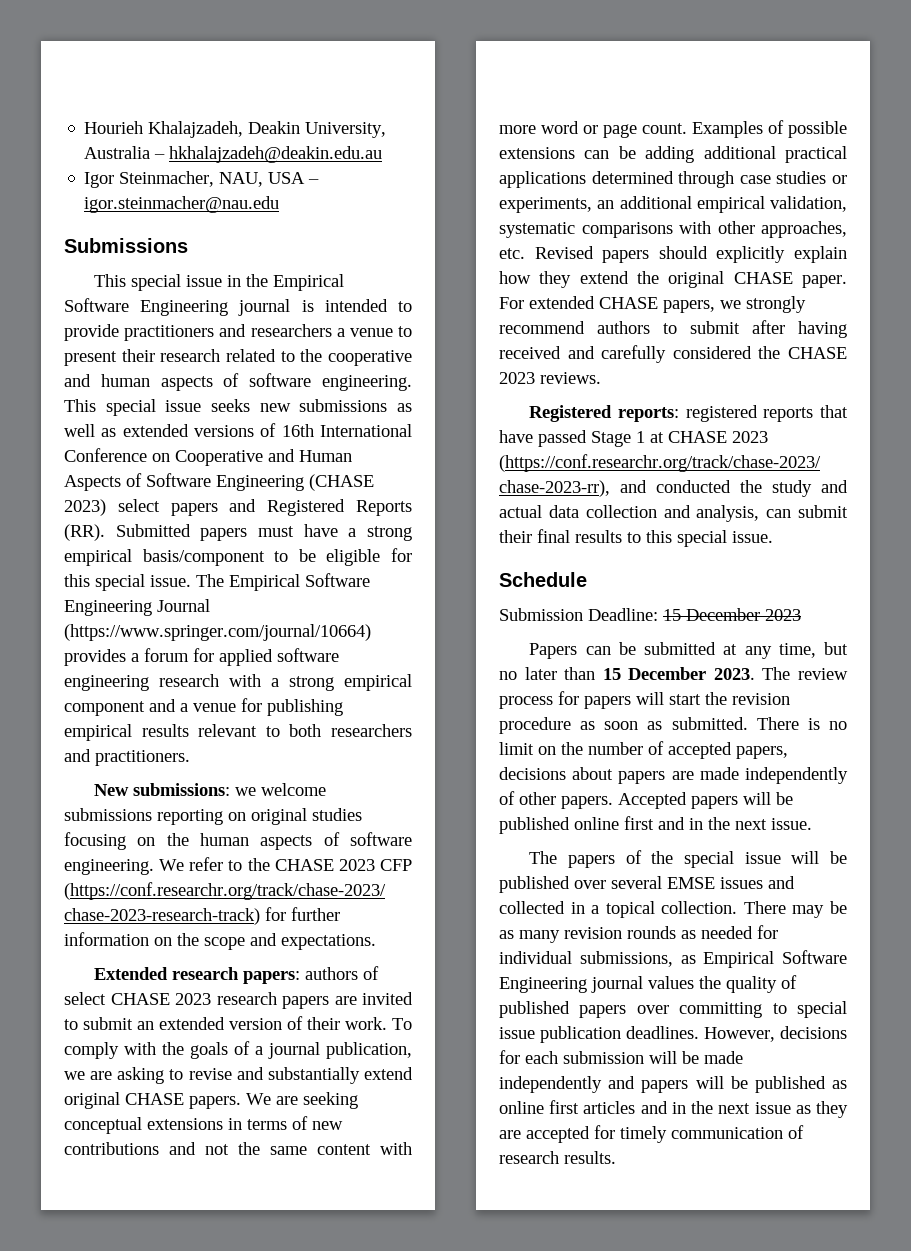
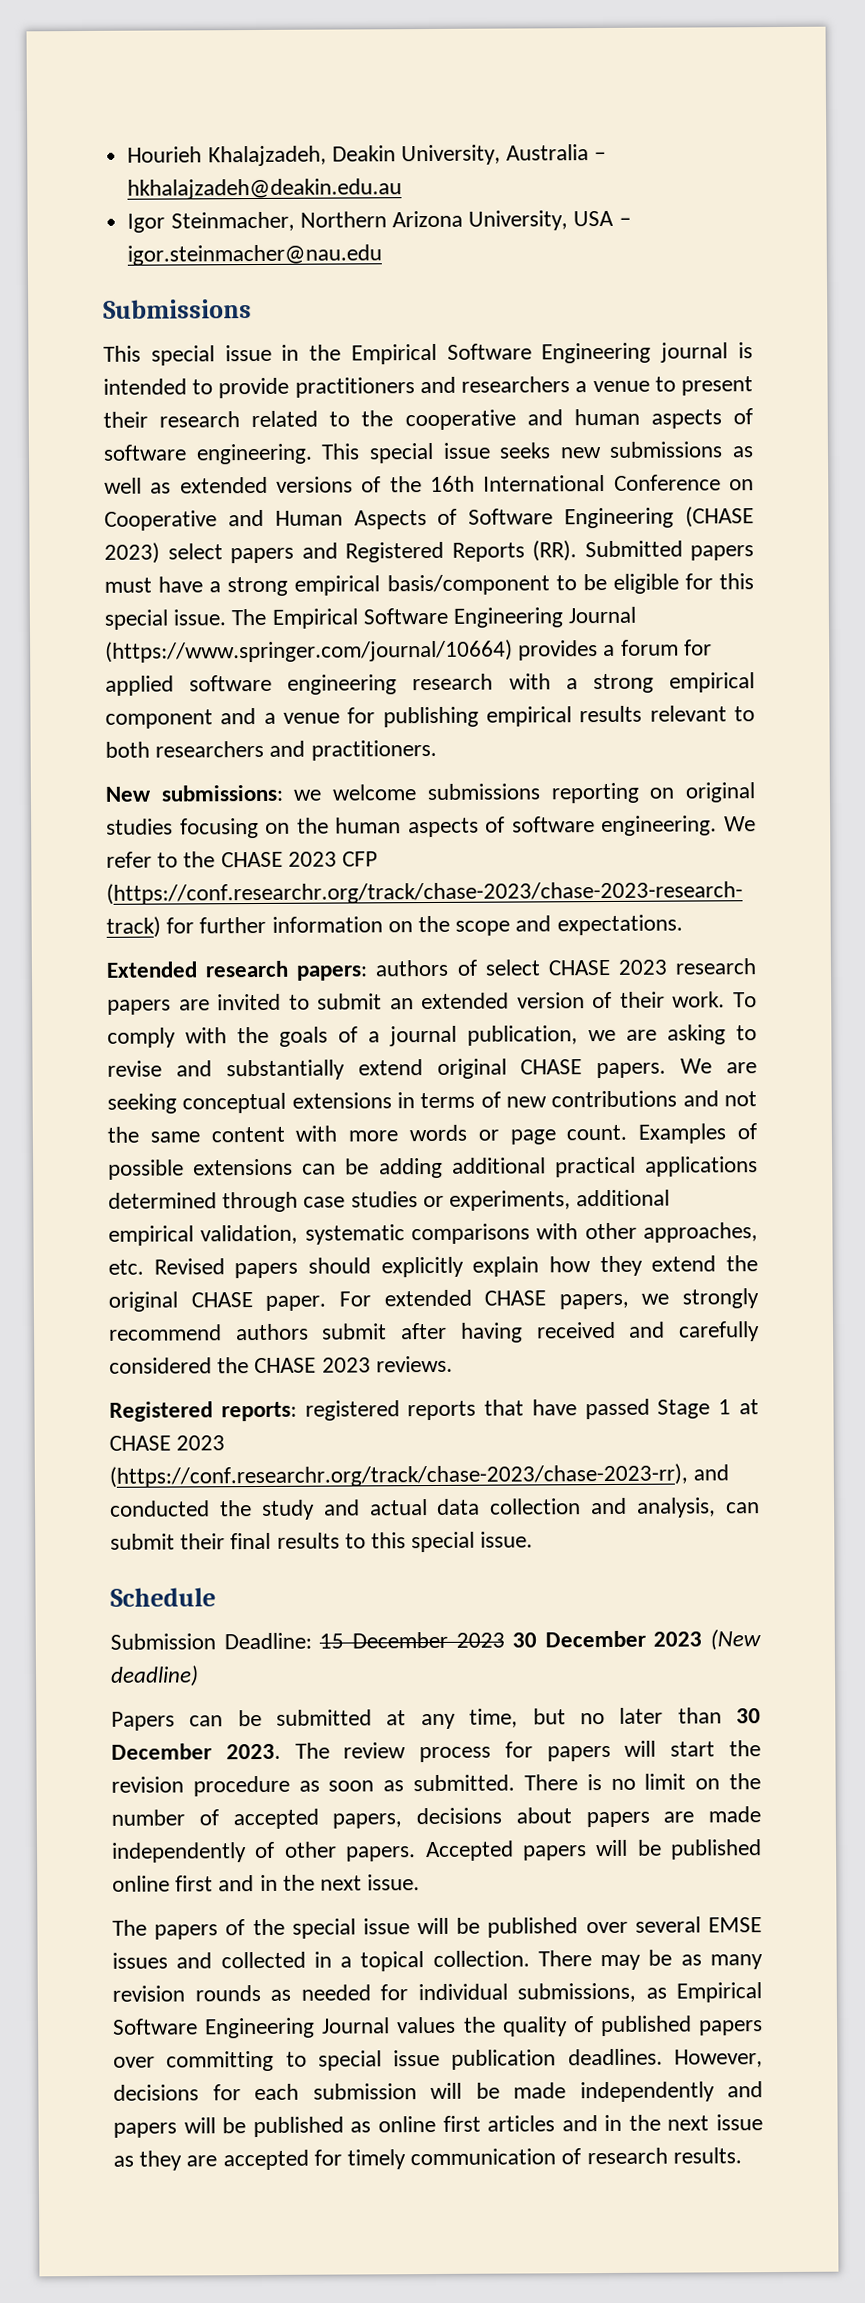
[219,172,264,187] NAU, -> [299,210,569,231] Northern Arizona University,
(277, 430) none -> [389,476,422,493] the
[541,121,579,134] word -> [409,1124,468,1142] words
[597,200,615,209] an -> (572, 1200) none
[663,323,677,334] to -> (309, 1332) none
(801, 615) none -> [512,1629,761,1651] [110,1665,199,1687] 30 December 2023 (New deadline)
[602,668,621,680] 15 -> [736,1708,761,1724] 30
[591,976,643,993] journal -> [321,2017,391,2034] Journal

